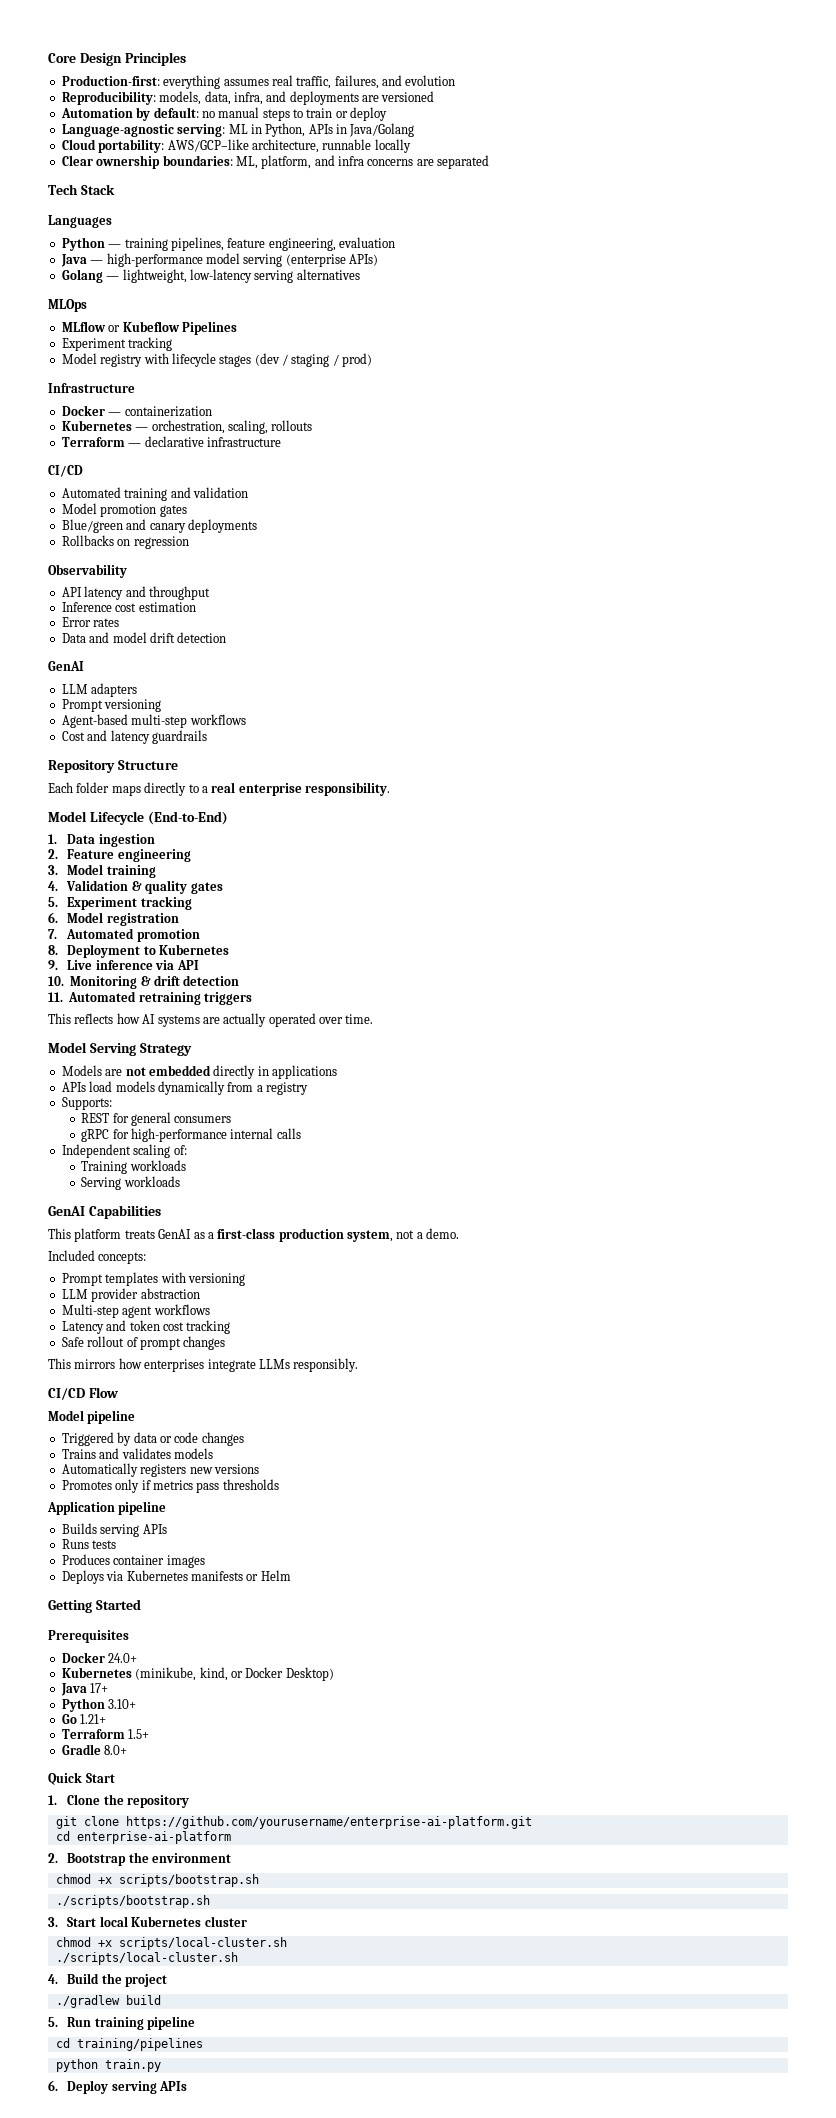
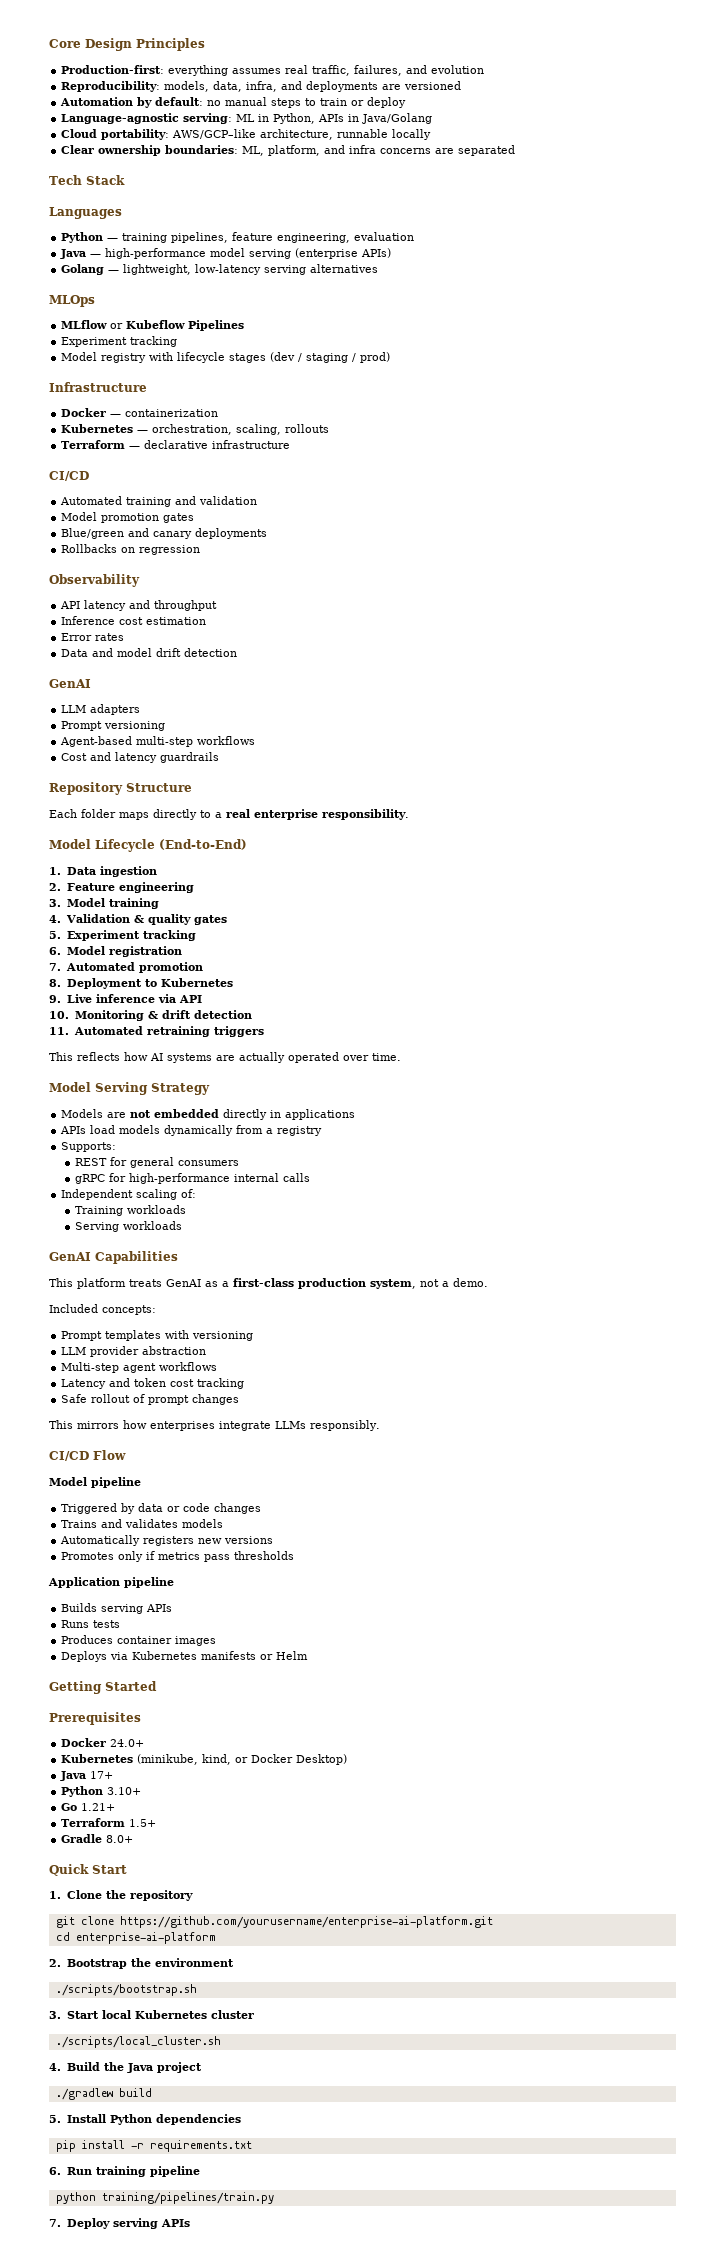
[55,1874,259,1887] // chmod +x scripts/bootstrap.sh -> (234, 1962) none
[55,1937,287,1950] [55,1952,238,1965] chmod +x scripts/local-cluster.sh // ./scripts/local-cluster.sh -> [55,2036,221,2048] ./scripts/local_cluster.sh
(122, 1978) none -> [126,2063,153,2073] Java
(58, 2022) none -> [66,2114,241,2125] [55,2140,252,2152] [49,2167,61,2175] Install Python dependencies // pip install -r requirements.txt // 6.
[55,2038,203,2051] // cd training/pipelines -> (200, 2171) none
[104,2059,161,2072] [48,2080,58,2091] train.py // 6. -> [101,2192,274,2204] [49,2219,61,2227] training/pipelines/train.py // 7.

